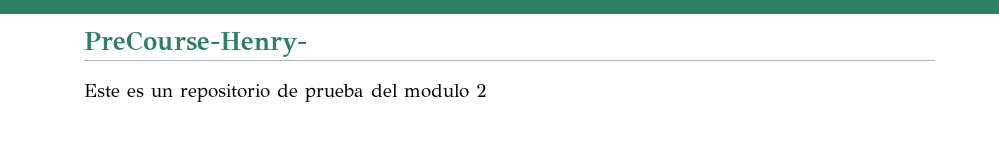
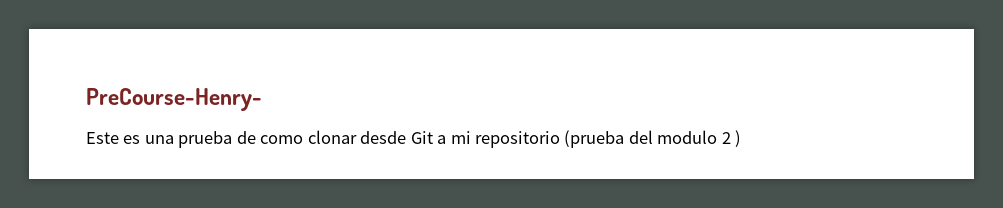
[151,84,364,102] un repositorio de prueba -> [144,130,625,148] una prueba de como clonar desde Git a mi repositorio (prueba
(487, 90) none -> [735,130,742,147] )

